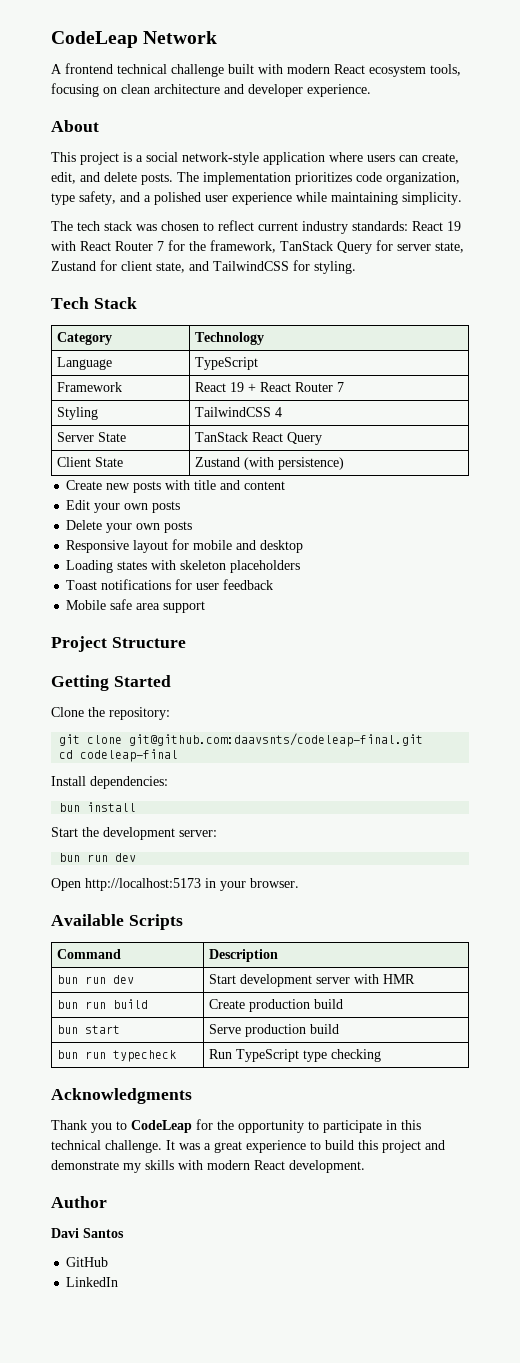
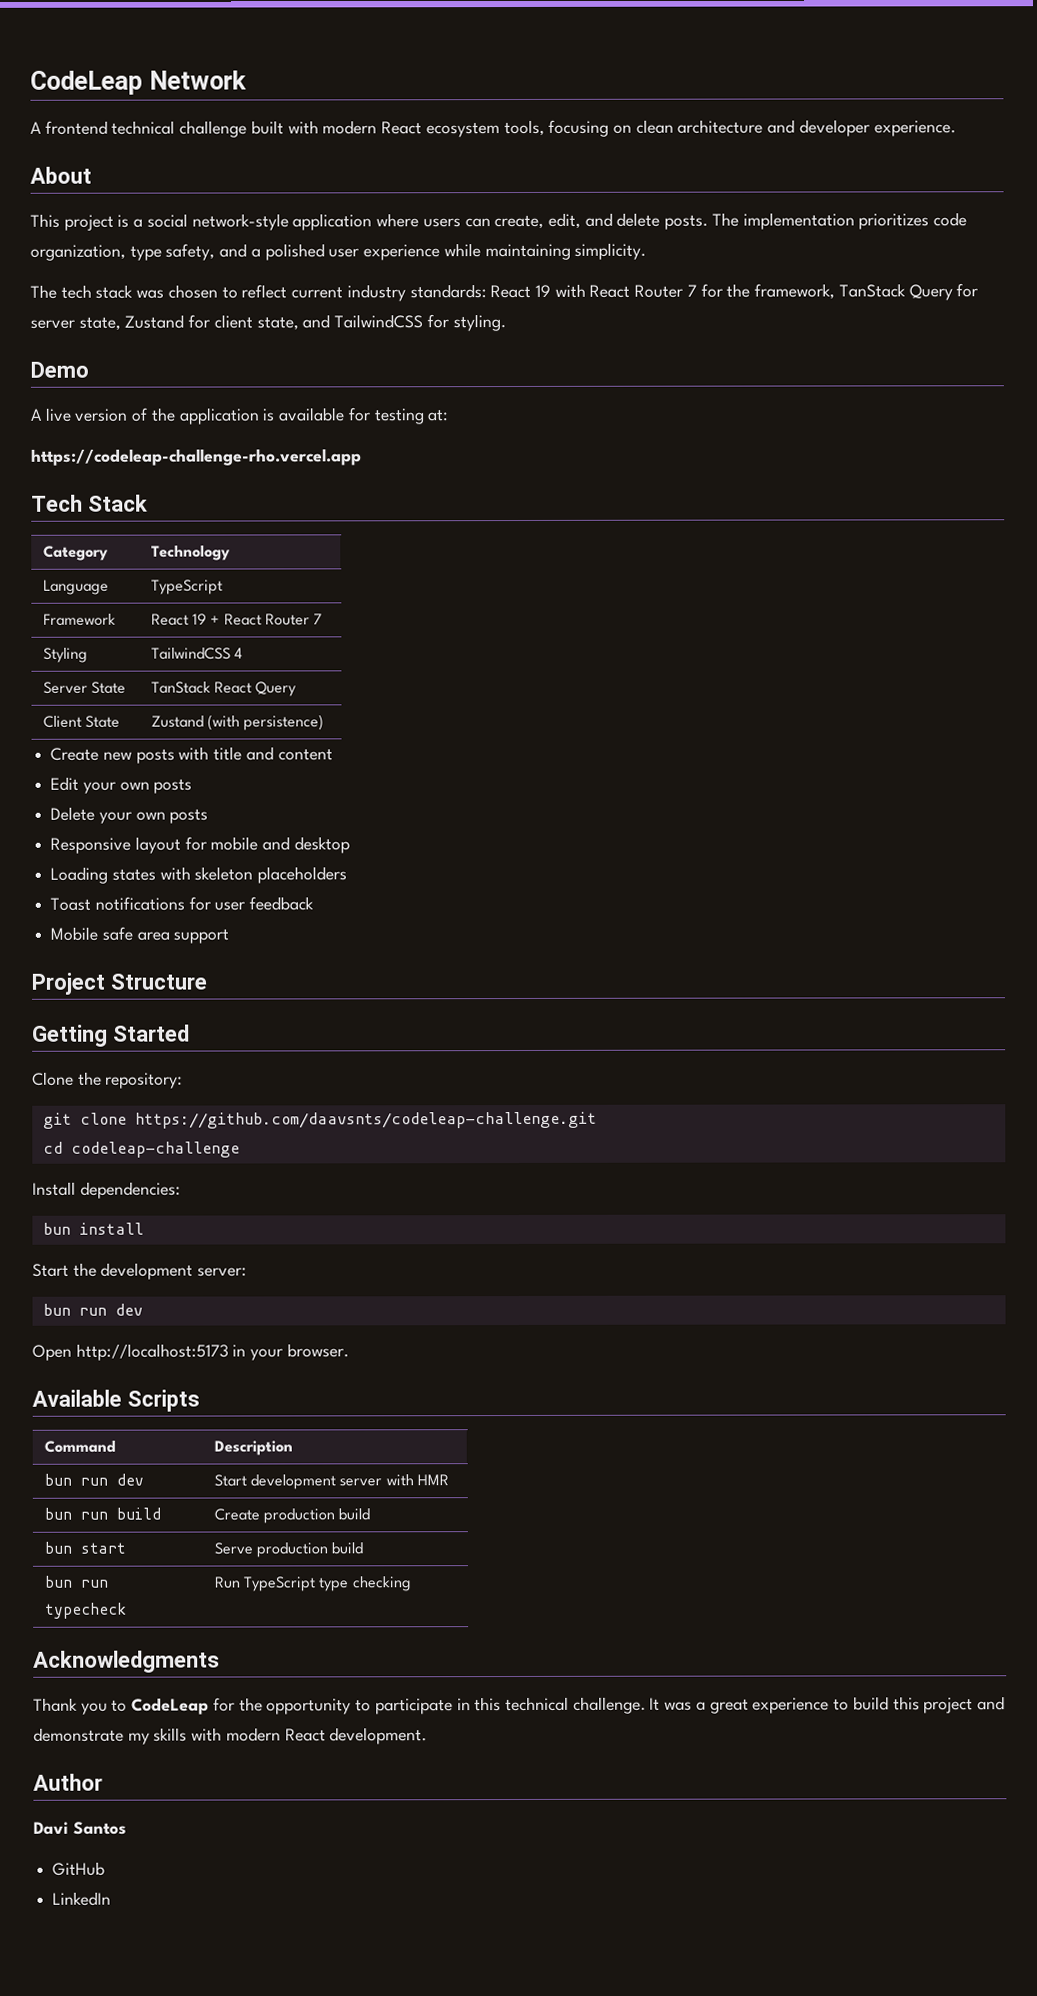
(356, 267) none -> [30,361,89,378] [30,407,449,425] [31,448,362,466] // Demo // A live version of the application is available for testing at: // https://codeleap-challenge-rho.vercel.app
[129,733,424,747] git@github.com:daavsnts/codeleap-final.git -> [134,1111,597,1129] https://github.com/daavsnts/codeleap-challenge.git
[80,749,179,762] codeleap-final -> [70,1141,240,1158] codeleap-challenge

